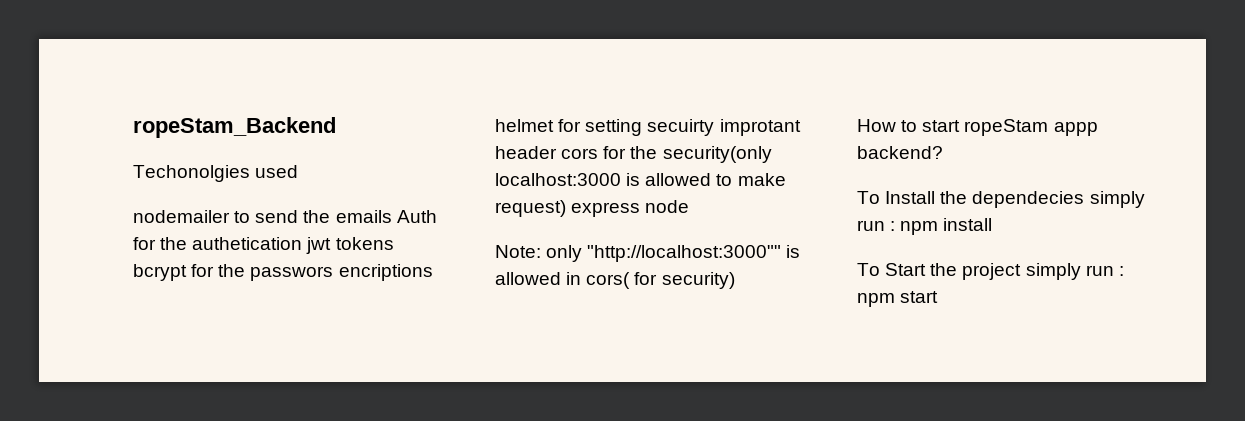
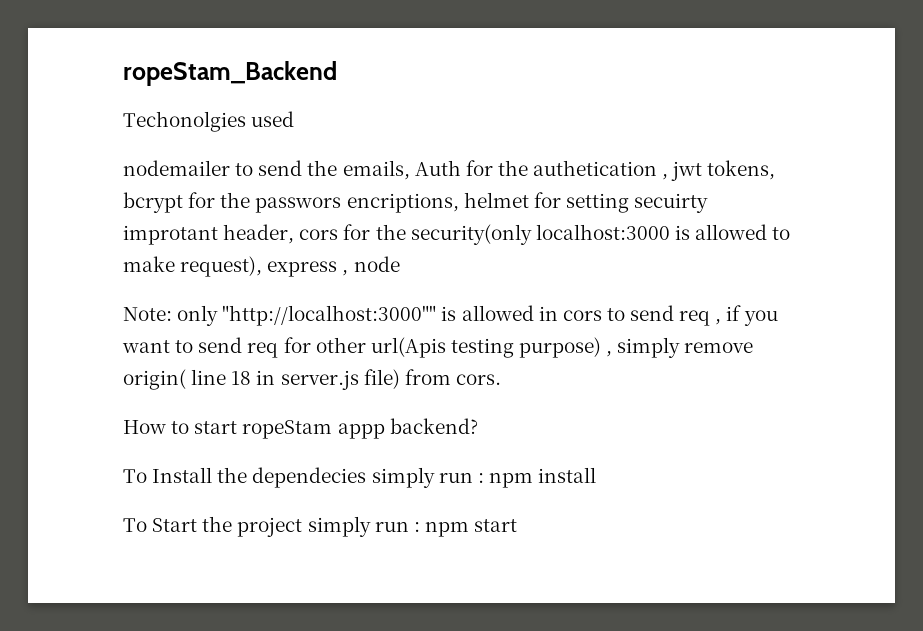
[335,210,392,223] emails -> [342,160,410,180] emails,
[306,237,394,254] jwt tokens -> [662,160,776,181] , jwt tokens,
[338,264,433,281] encriptions -> [346,193,459,213] encriptions,
[495,146,557,159] header -> [223,224,295,244] header,
[495,200,641,217] request) express -> [180,256,349,277] request), express ,
[586,272,735,289] cors( for security) -> [562,305,778,326] [122,337,754,358] [123,369,501,390] cors to send req , if you want to send req for other url(Apis testing purpose) , simply remove origin( line 18 in server.js file) from cors.

